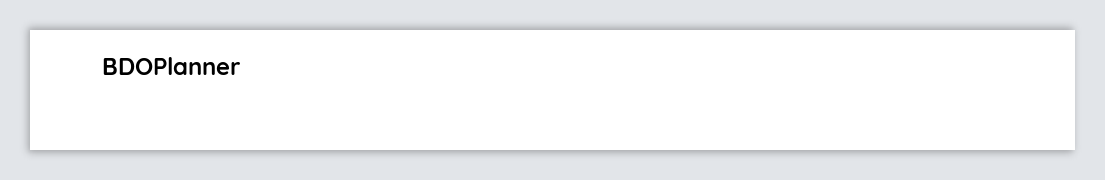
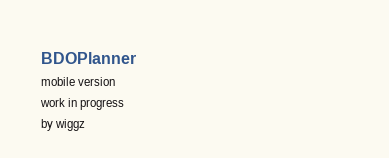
(240, 66) none -> [41,77,116,86] [40,98,125,110] [41,119,86,131] // mobile version // work in progress // by wiggz

